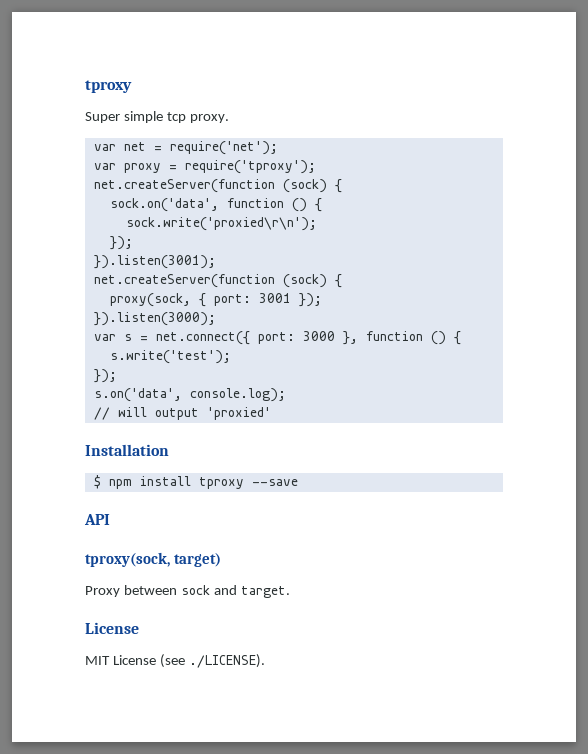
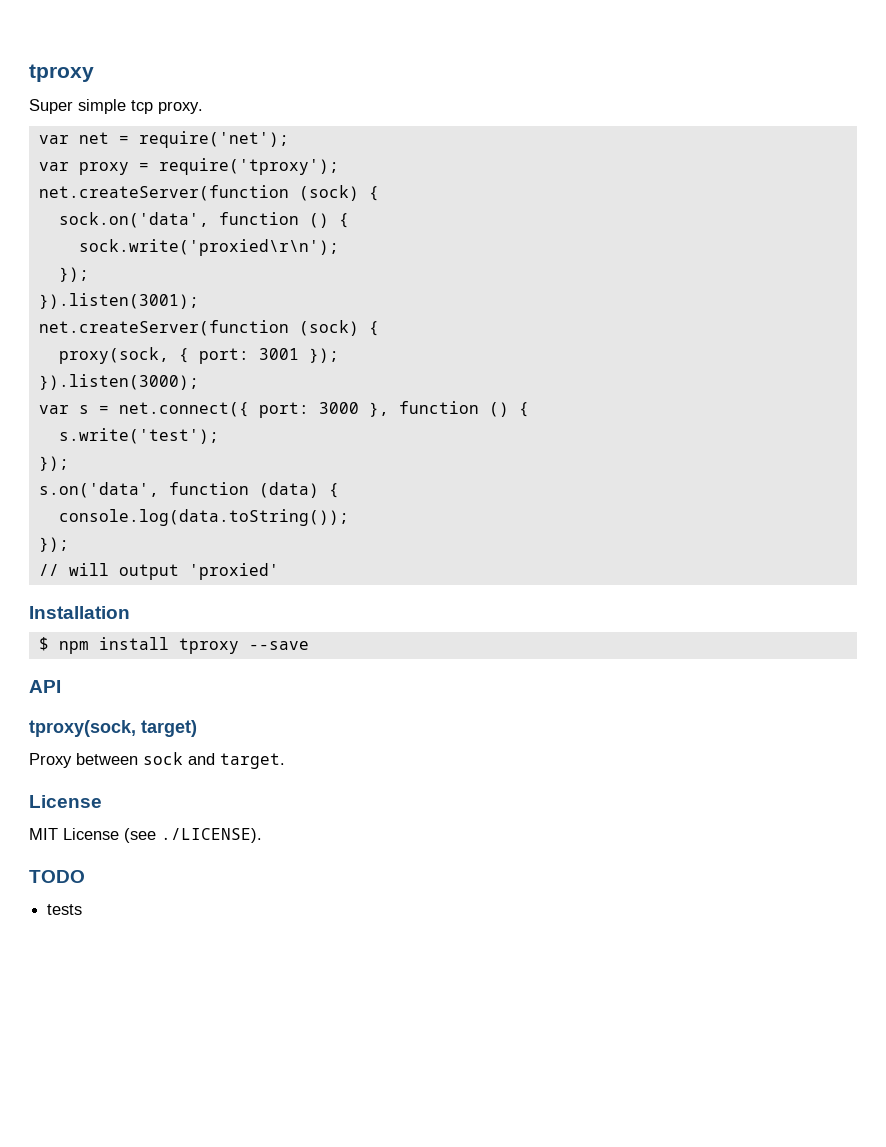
[189,388,286,402] console.log); -> [168,482,339,498] [58,509,349,526] [38,537,69,552] function (data) { // console.log(data.toString()); // });
(265, 661) none -> [29,870,85,883] [47,904,83,915] // TODO // tests

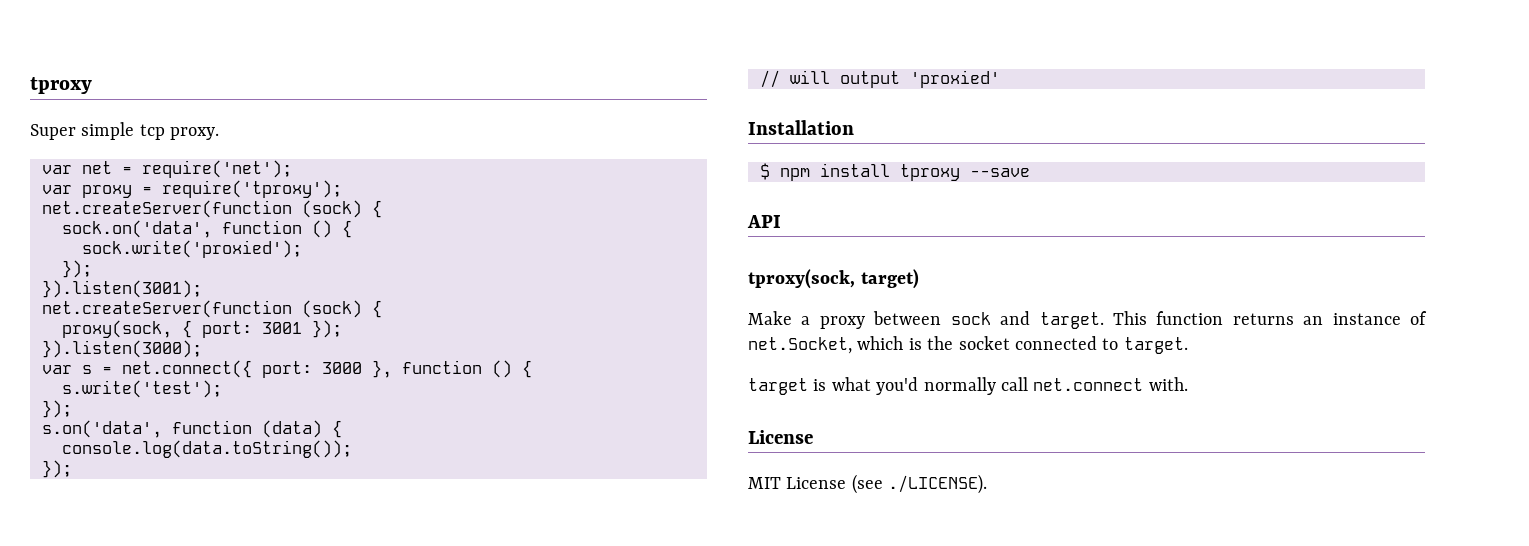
[78,239,339,256] sock.write('proxied\r\n'); -> [82,240,302,258] sock.write('proxied');
[29,753,72,768] Proxy -> [748,311,865,329] Make a proxy
(285, 761) none -> [1112,311,1427,325] [748,336,1188,354] [748,377,1188,395] This function returns an instance of net.Socket, which is the socket connected to target. // target is what you'd normally call net.connect with.
[29,870,85,883] [47,904,83,915] // TODO // tests -> (988, 484) none

